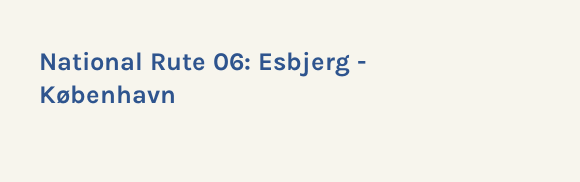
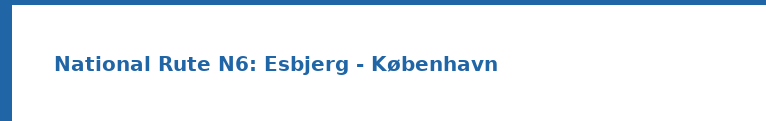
[212,53,251,71] 06: -> [218,56,257,71] N6:

